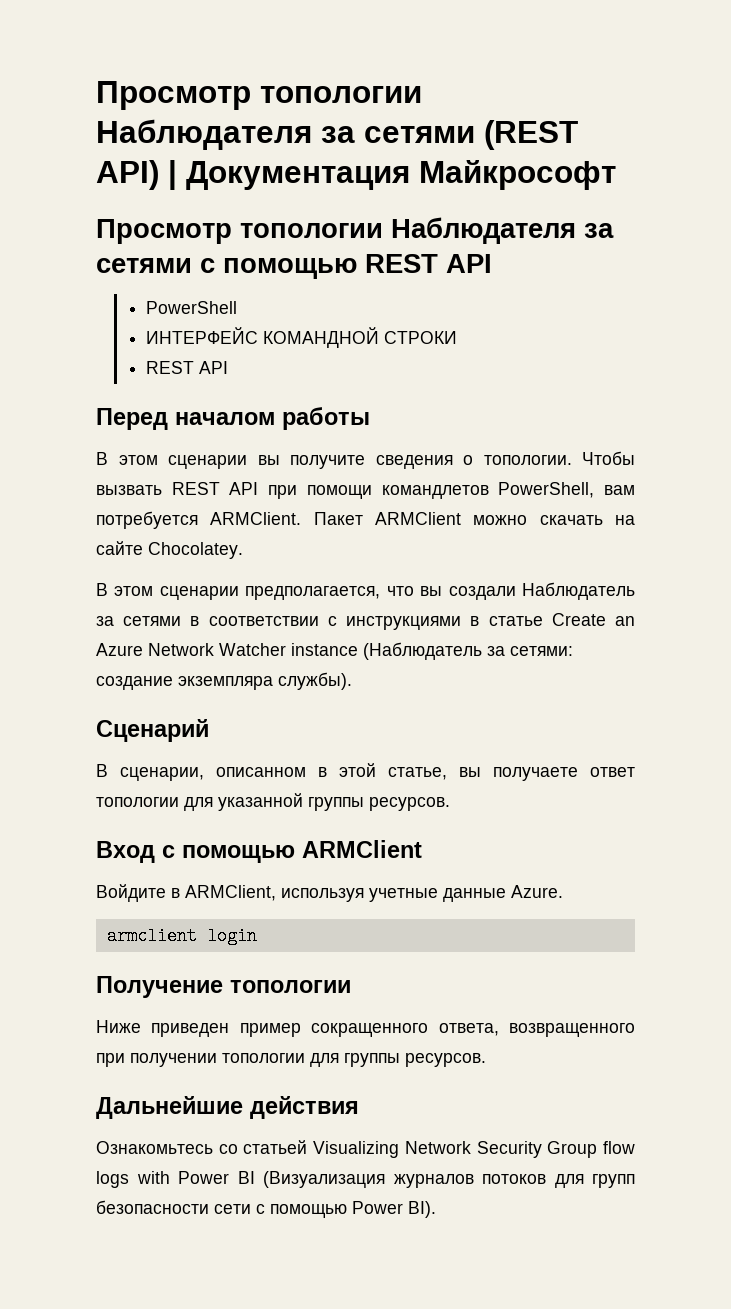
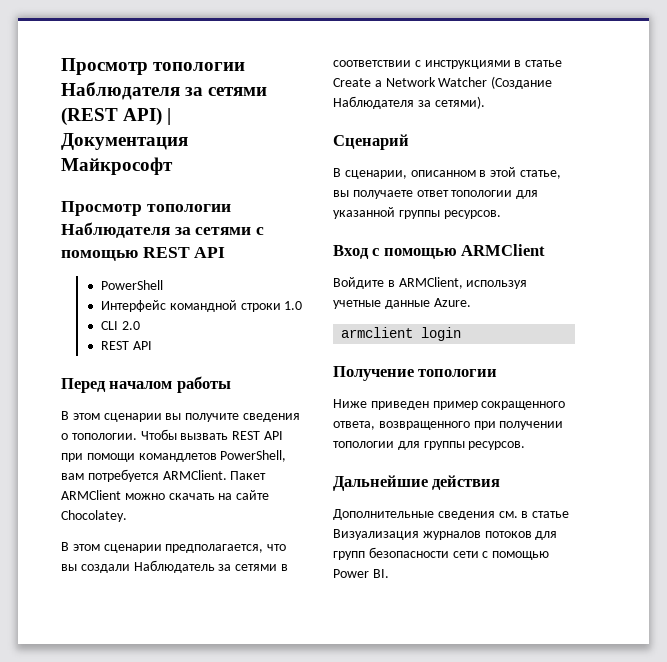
[145,327,457,348] ИНТЕРФЕЙС КОМАНДНОЙ СТРОКИ -> [101,300,303,312] [101,321,140,330] Интерфейс командной строки 1.0 // CLI 2.0
[615,616,635,626] [96,642,573,660] [96,672,352,690] an Azure Network Watcher instance (Наблюдатель за сетями: создание экземпляра службы). -> [374,76,553,89] [333,96,485,109] a Network Watcher (Создание Наблюдателя за сетями).
[96,1140,635,1158] [96,1171,385,1188] Ознакомьтесь со статьей Visualizing Network Security Group flow logs with Power BI (Визуализация -> [333,509,570,520] [333,529,419,540] Дополнительные сведения см. в статье Визуализация
[408,1201,436,1218] BI). -> [372,569,389,578] BI.

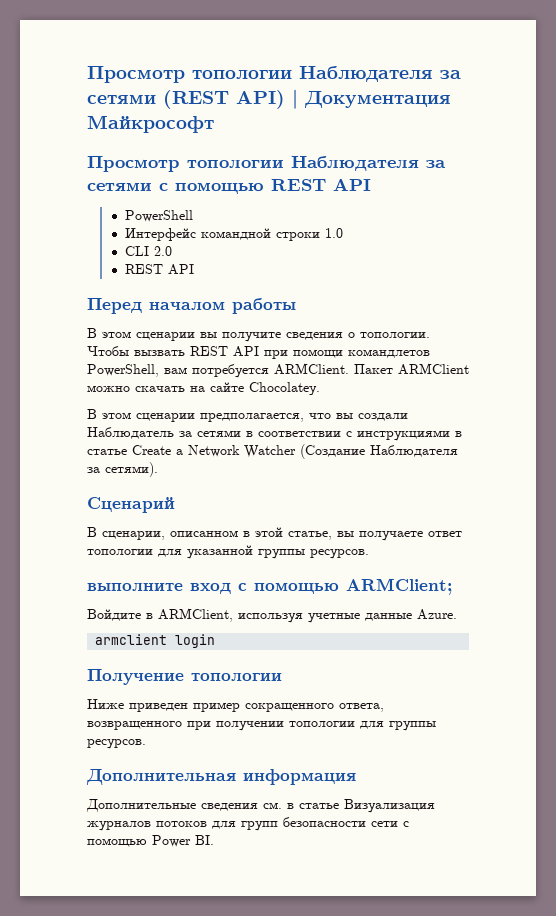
[333,244,546,259] Вход с помощью ARMClient -> [87,578,452,595] выполните вход с помощью ARMClient;
[333,475,501,491] Дальнейшие действия -> [86,769,356,785] Дополнительная информация

